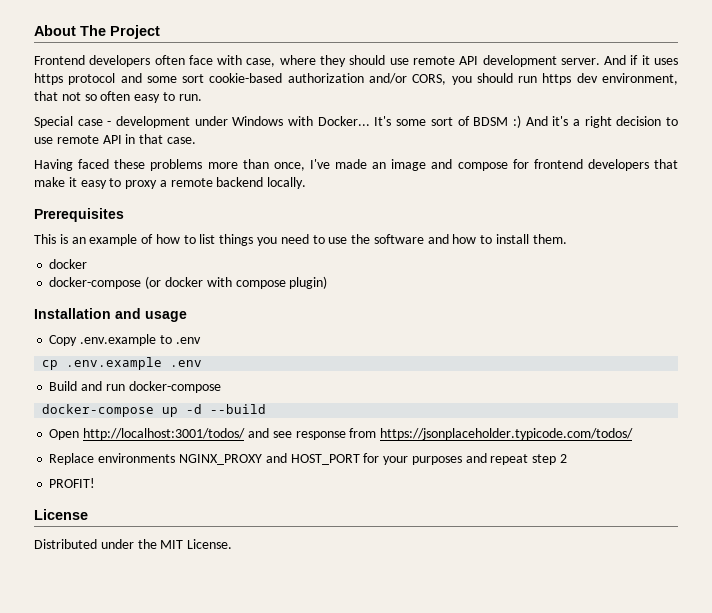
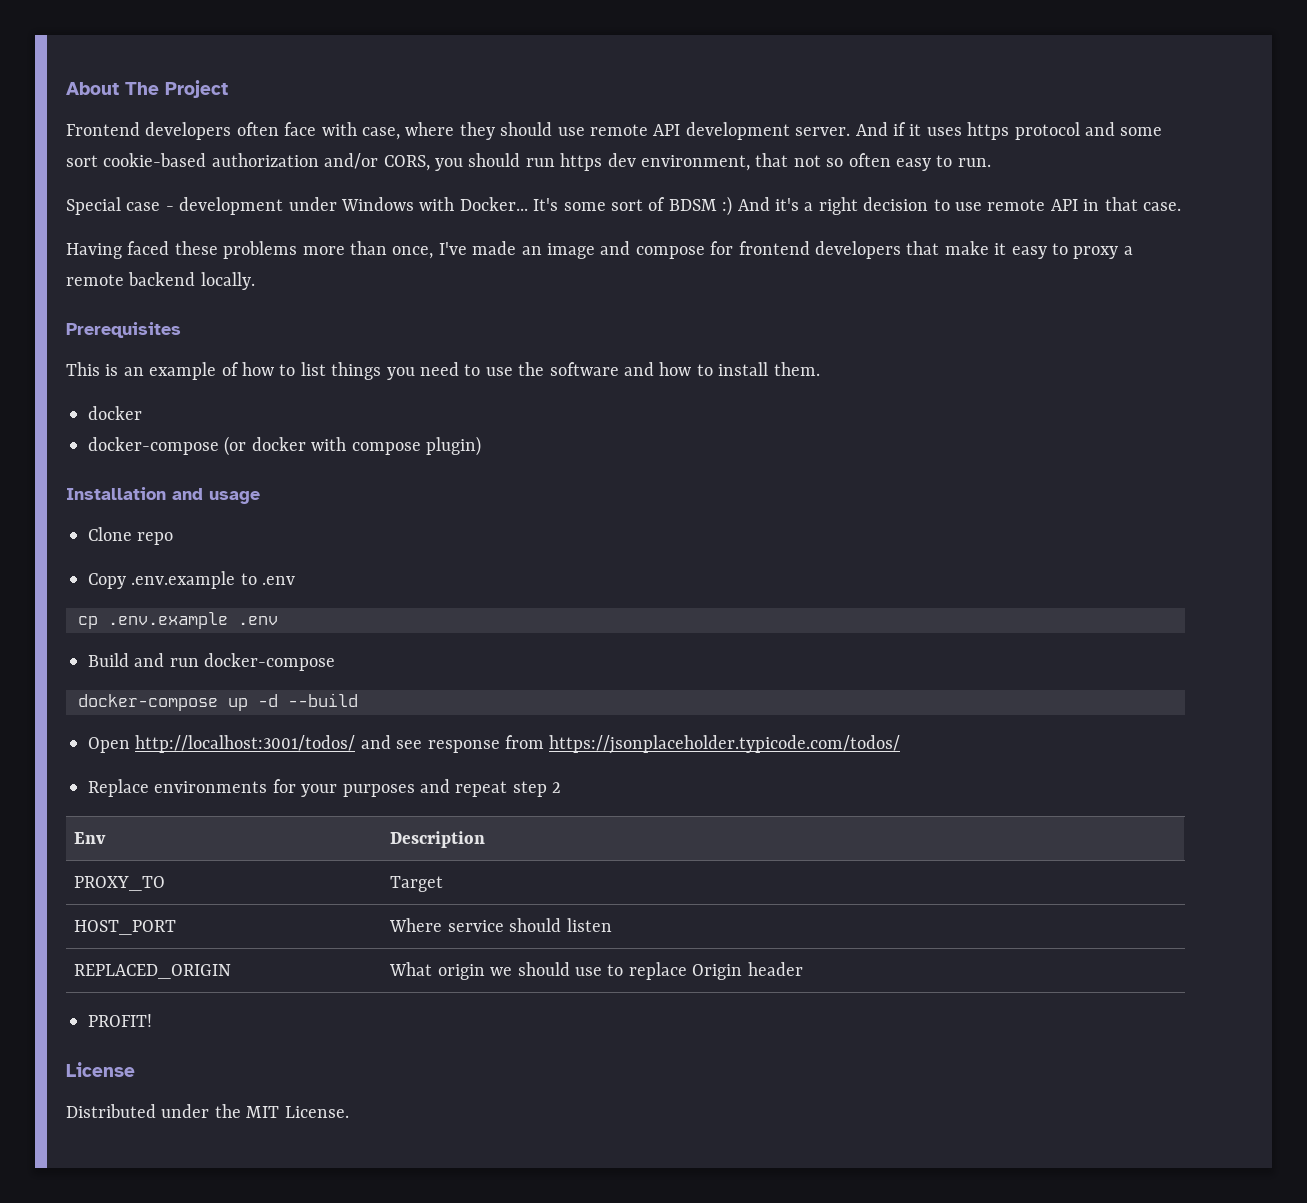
(187, 316) none -> [88,527,174,545] // Clone repo
[178,453,360,465] NGINX_PROXY and HOST_PORT -> (268, 787) none
(567, 458) none -> [74,832,107,844] [390,831,486,848] [74,876,166,891] [390,876,444,892] [74,920,177,935] [389,918,612,932] [74,964,232,979] [389,962,803,980] // Env | Description // PROXY_TO | Target // HOST_PORT | Where service should listen // REPLACED_ORIGIN | What origin we should use to replace Origin header

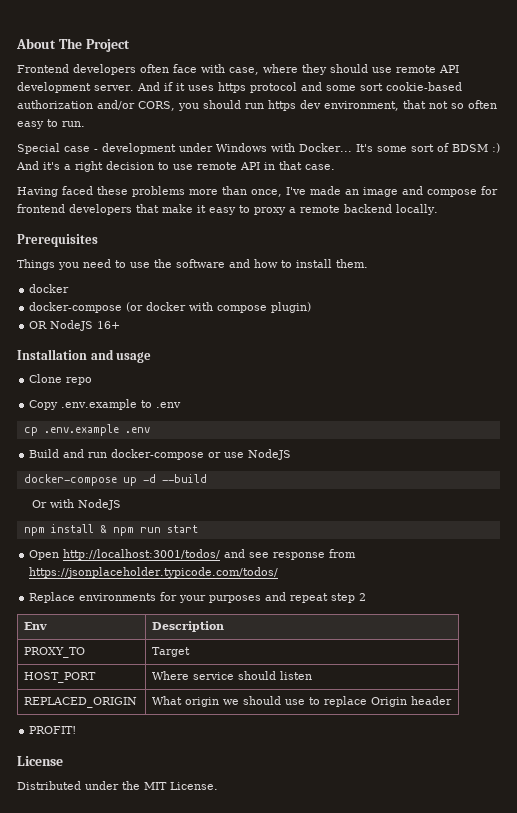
[66,362,382,380] This is an example of how to list things -> [17,259,55,270] Things
(481, 446) none -> [29,320,121,331] // OR NodeJS 16+
(336, 662) none -> [208,449,292,460] or use NodeJS
(358, 700) none -> [31,499,121,510] [23,524,198,536] // Or with NodeJS // npm install & npm run start

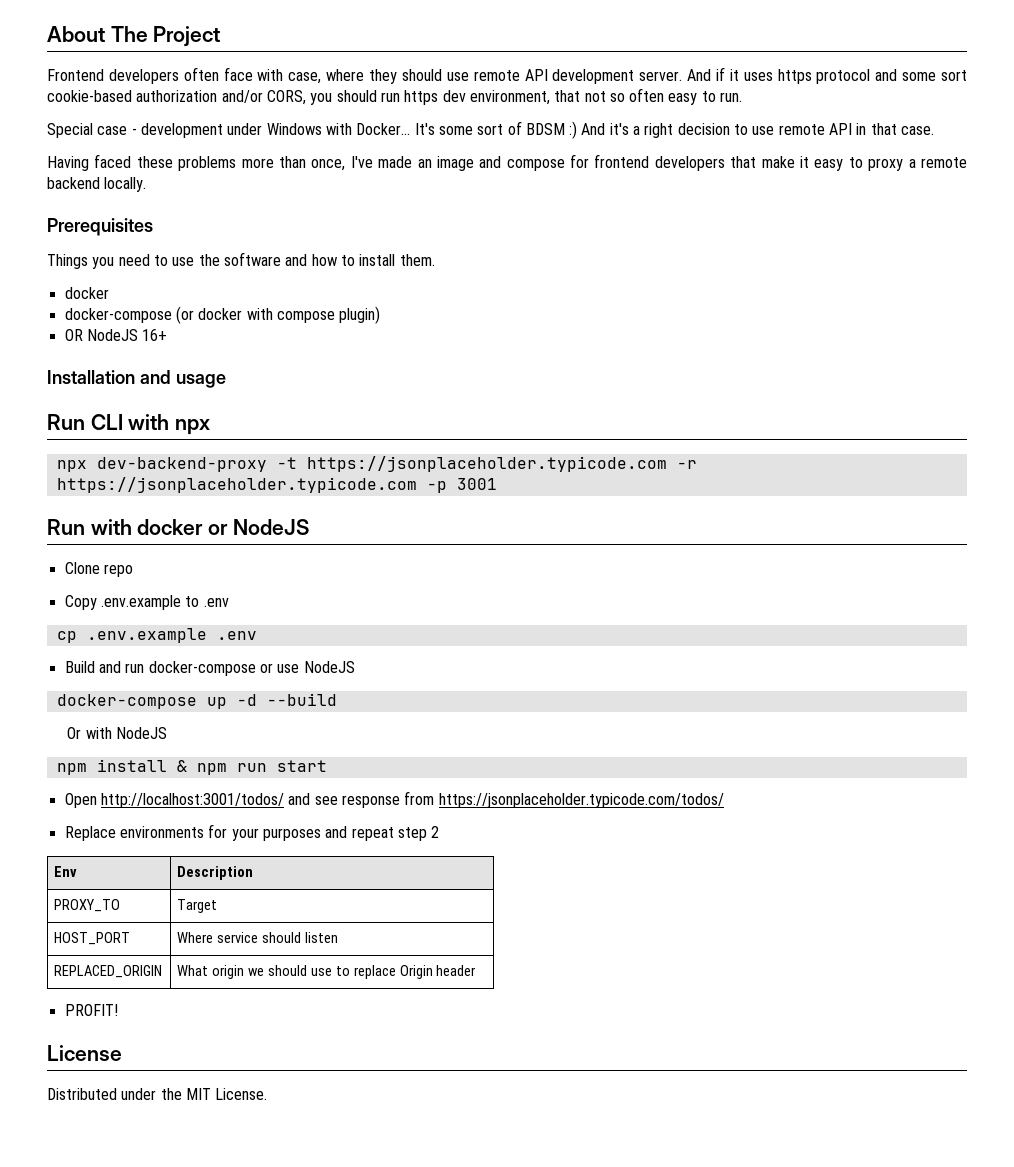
(152, 357) none -> [47,414,211,435] [56,456,697,472] [56,477,497,493] [47,519,309,535] // Run CLI with npx // npx dev-backend-proxy -t https://jsonplaceholder.typicode.com -r https://jsonplaceholder.typicode.com -p 3001 // Run with docker or NodeJS

